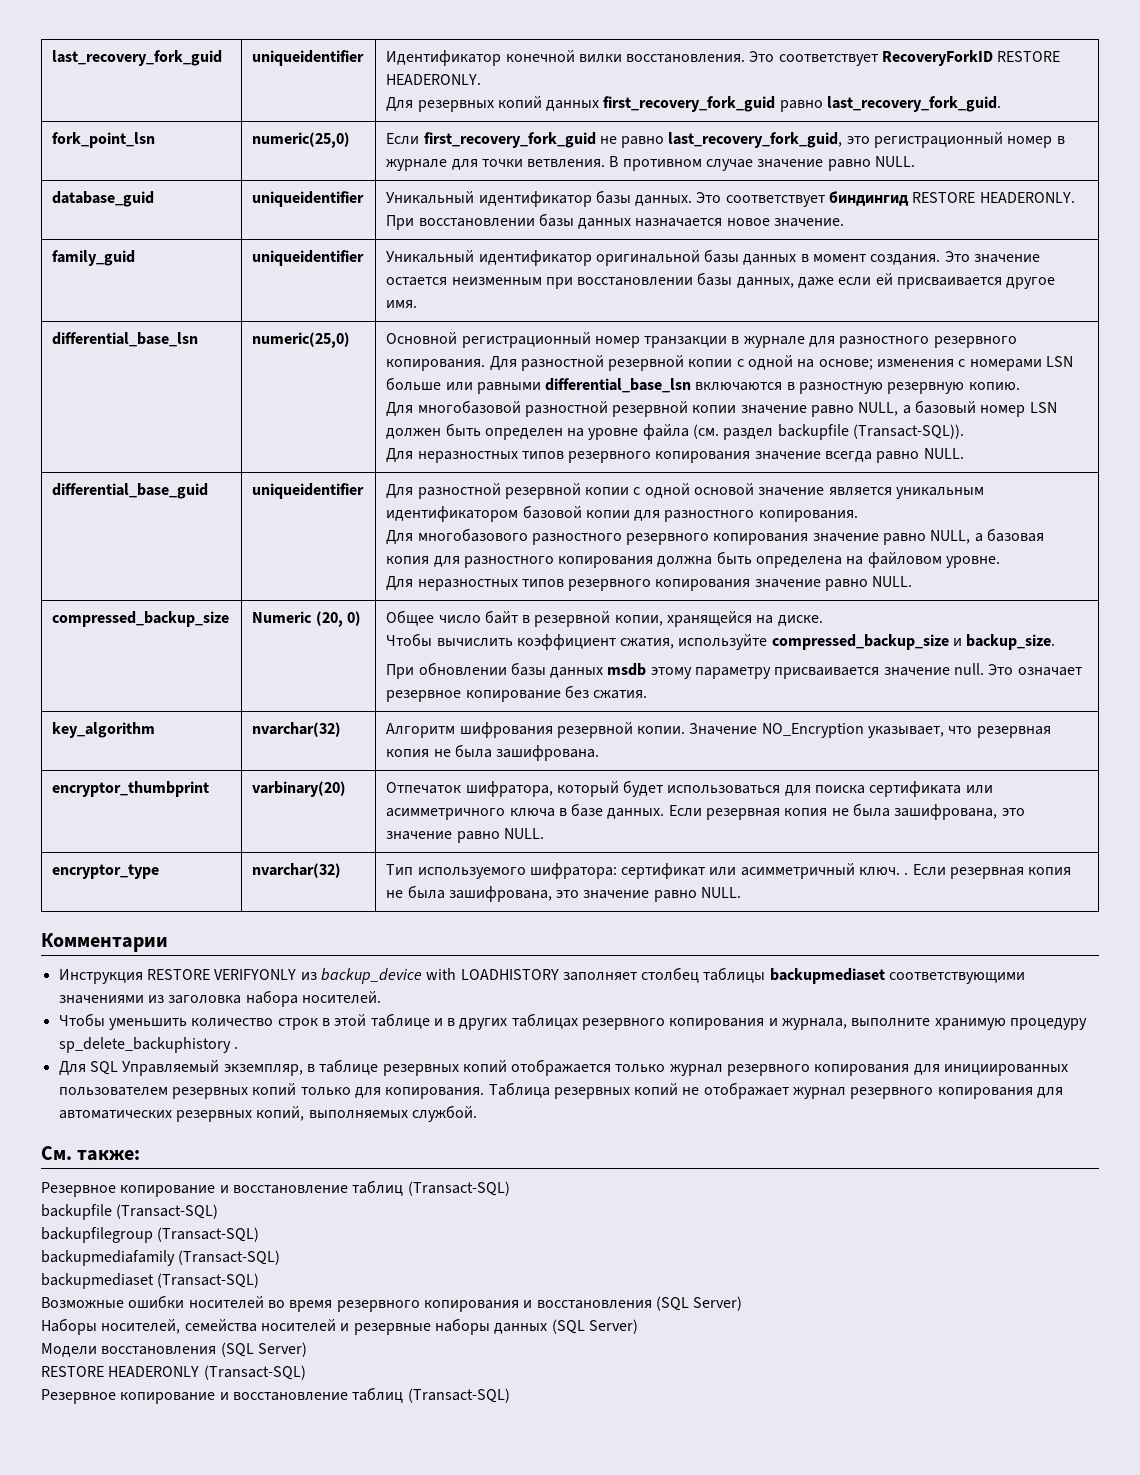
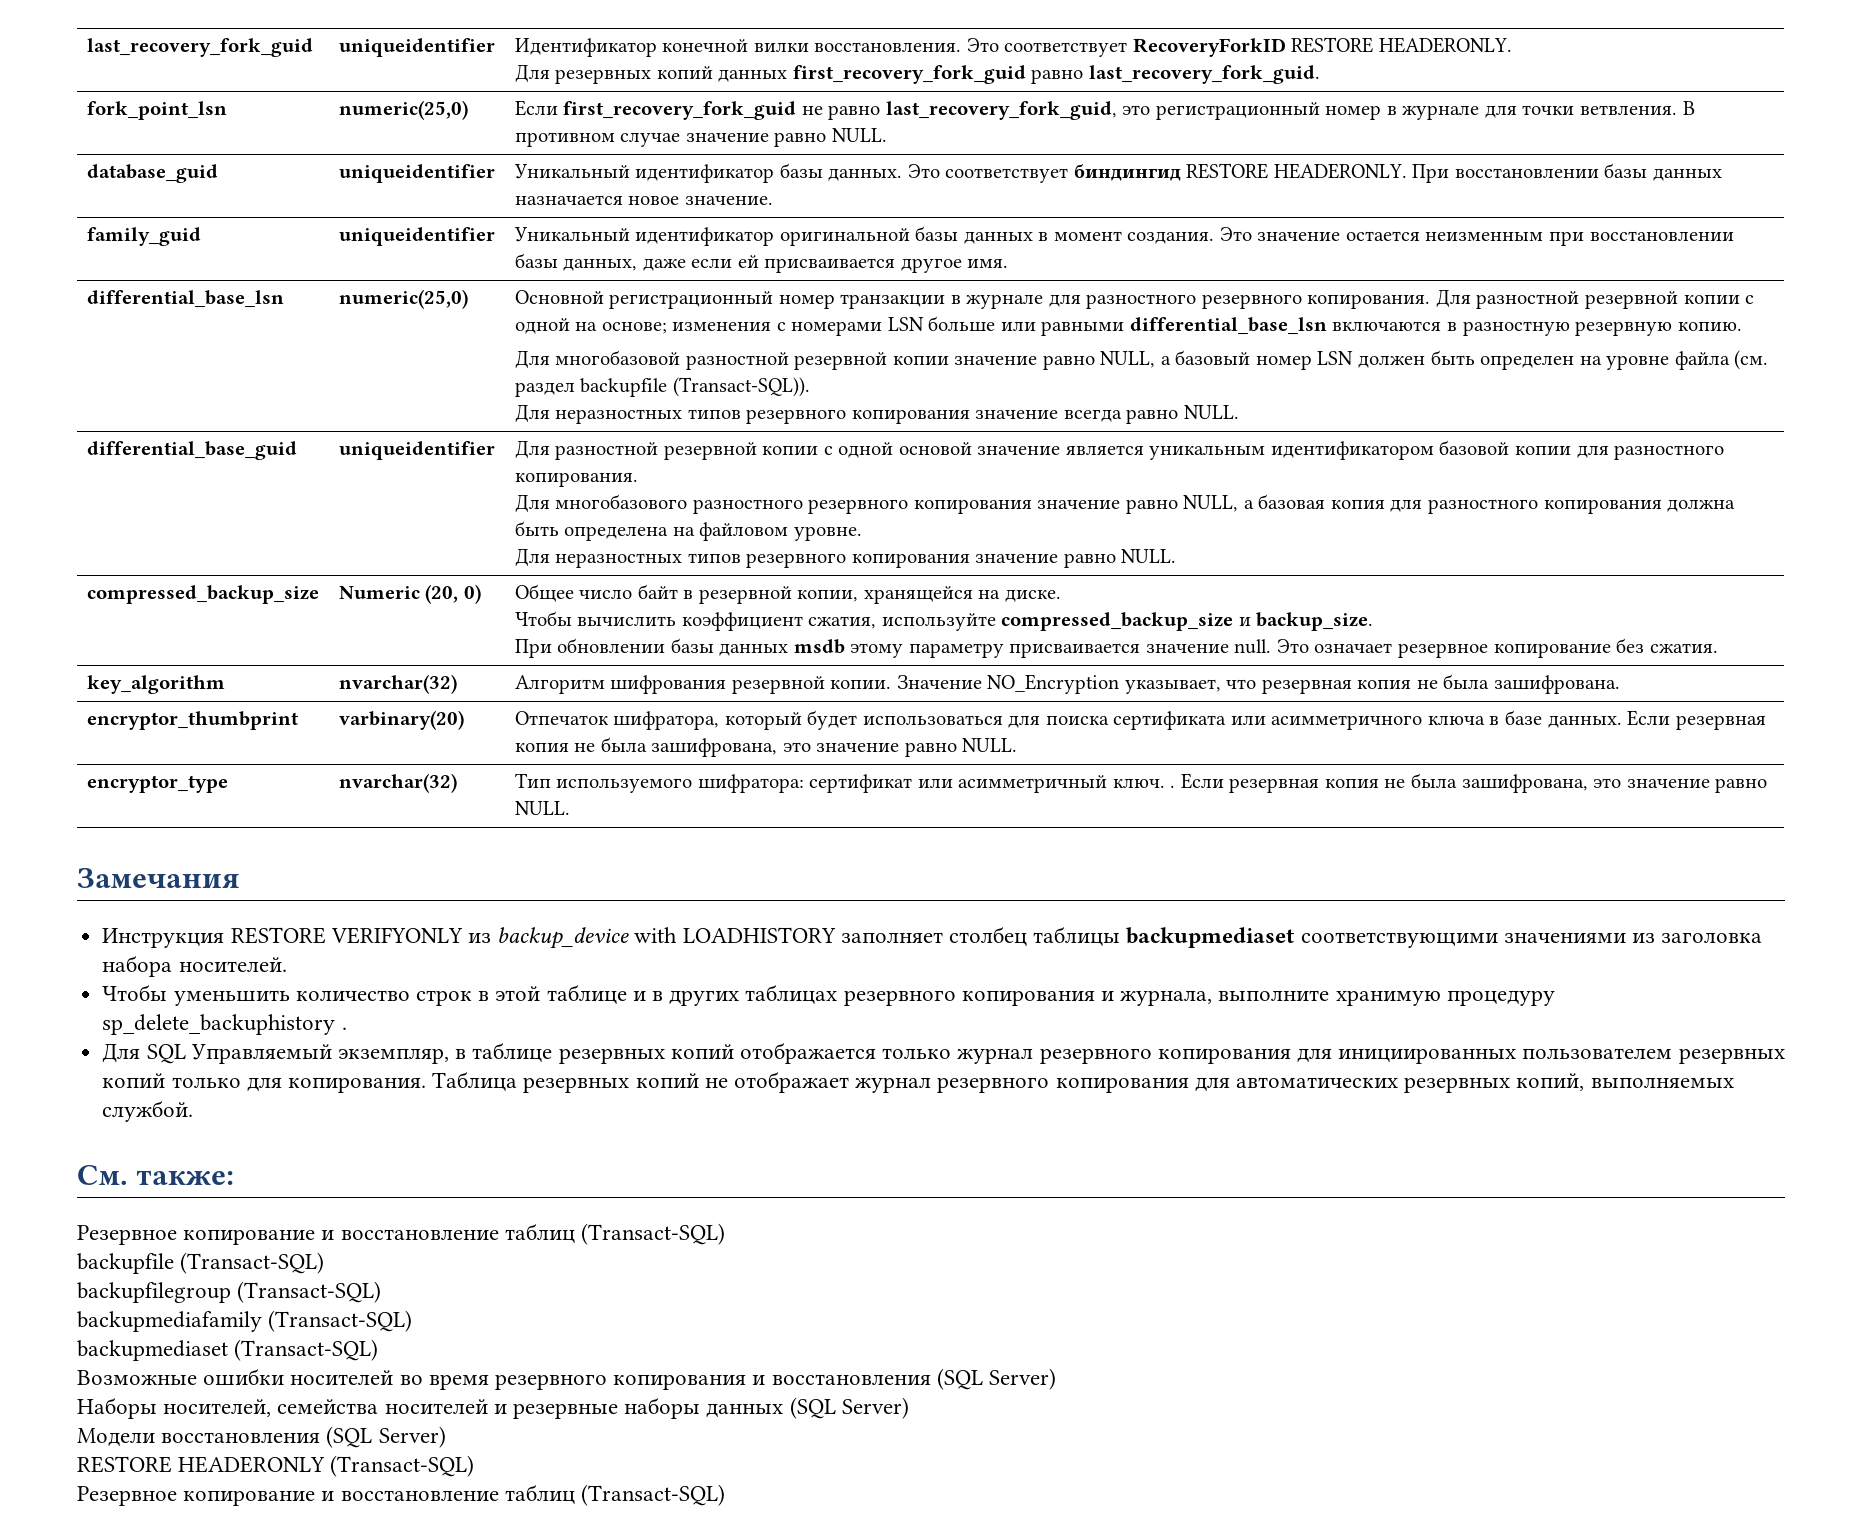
[41,933,168,952] Комментарии -> [77,868,239,888] Замечания

